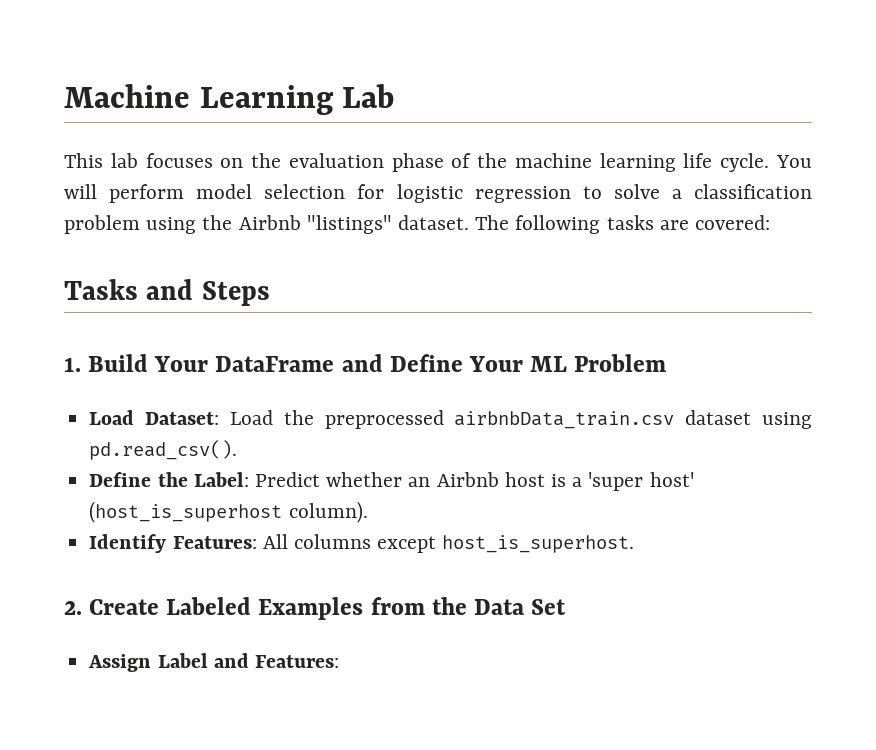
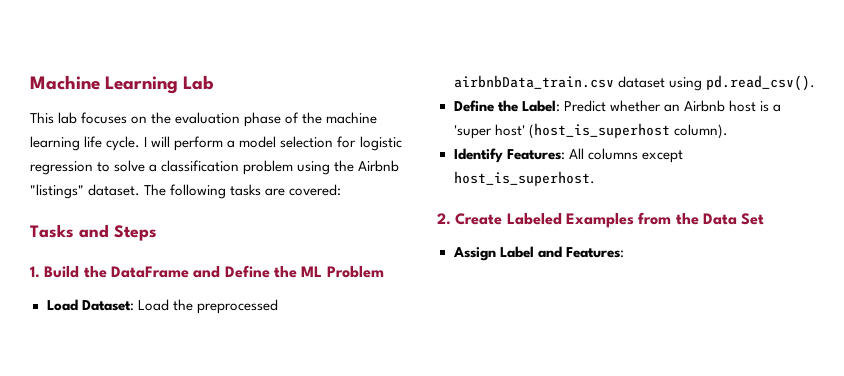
[775,155,812,168] You -> [144,137,148,147] I
(185, 193) none -> [227,140,236,148] a
[154,356,209,372] Your -> [83,266,107,278] the
[468,356,523,372] Your -> [273,266,297,278] the

